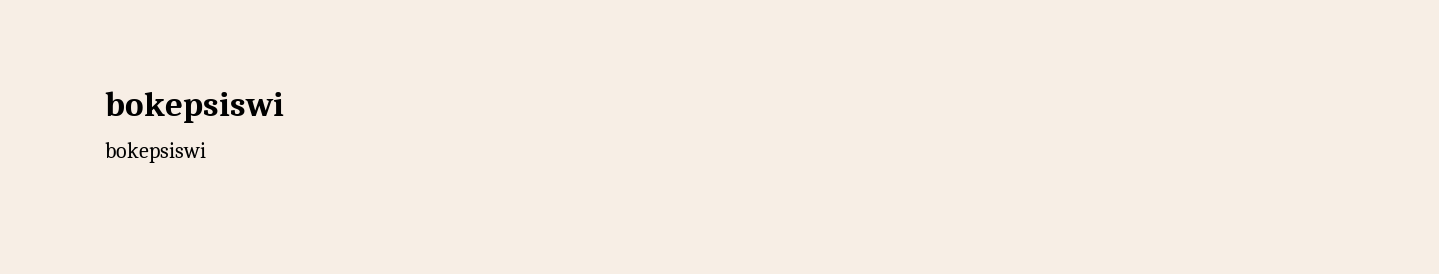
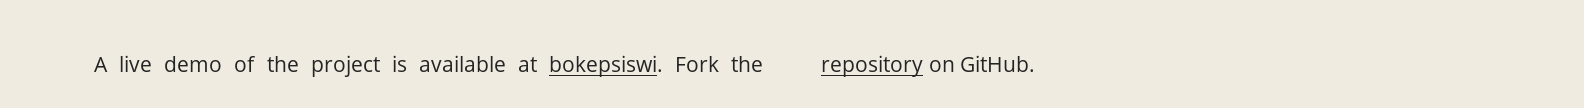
[105,91,284,123] [105,142,206,163] bokepsiswi // bokepsiswi -> [94,55,1036,77] A live demo of the project is available at bokepsiswi. Fork the repository on GitHub.

